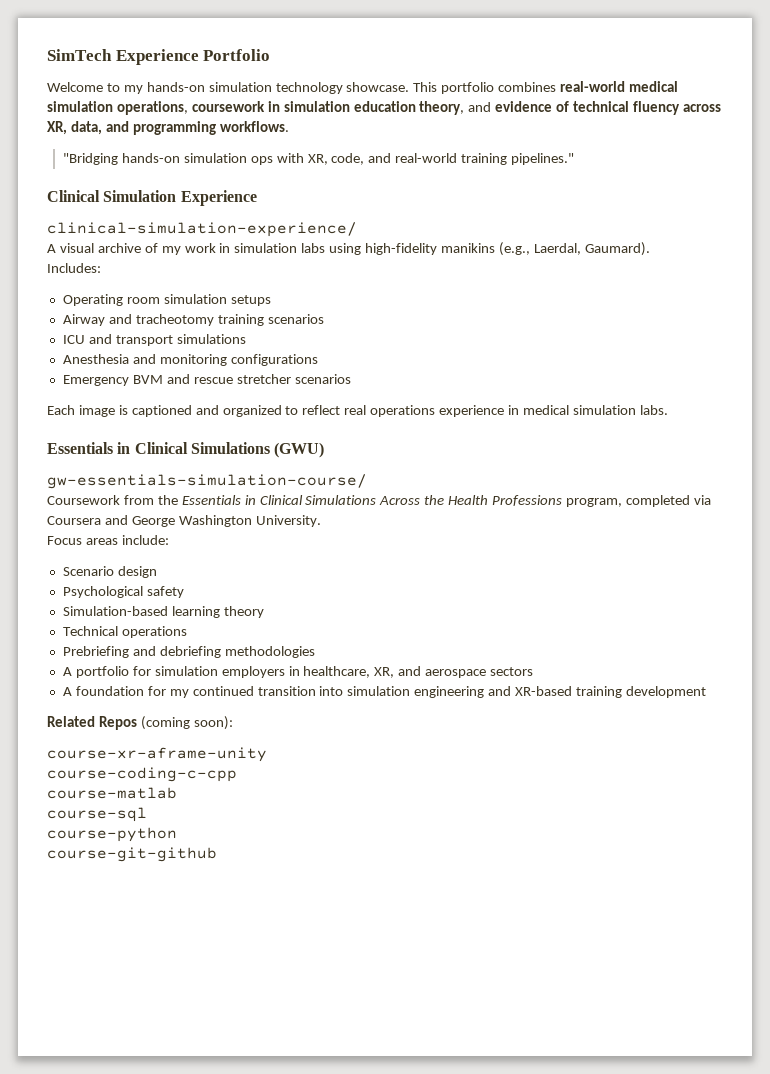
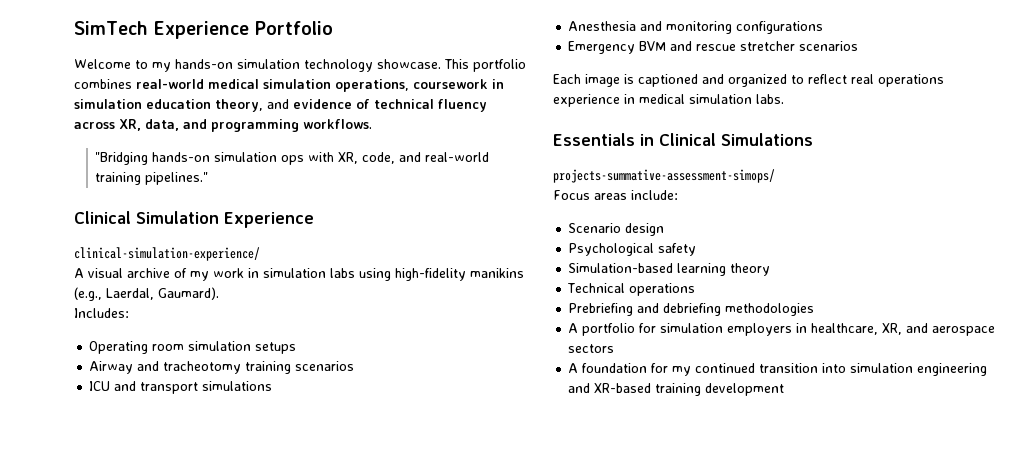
[274,442,325,458] [47,474,367,489] [47,495,711,507] [47,515,321,527] (GWU) // gw-essentials-simulation-course/ // Coursework from the Essentials in Clinical Simulations Across the Health Professions program, completed via Coursera and George Washington University. -> [553,169,775,183] // projects-summative-assessment-simops/
[47,716,233,730] [47,747,267,762] [47,767,237,782] [47,787,177,799] [47,807,147,822] [47,827,177,842] [47,847,217,862] // Related Repos (coming soon): // course-xr-aframe-unity // course-coding-c-cpp // course-matlab // course-sql // course-python // course-git-github -> (785, 389) none

